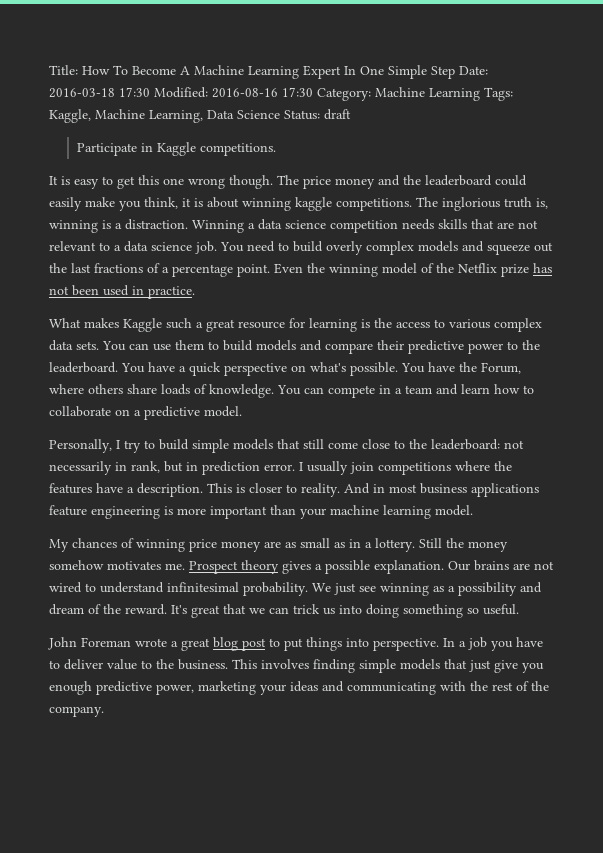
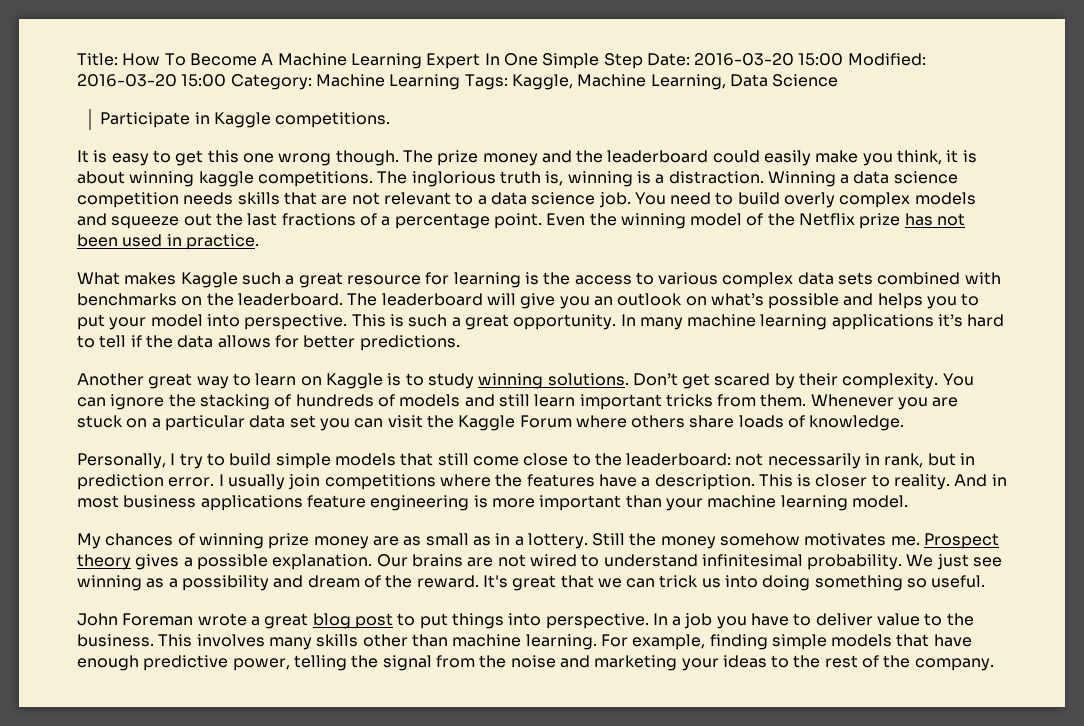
[49,87,313,98] 2016-03-18 17:30 Modified: 2016-08-16 17:30 -> [694,53,926,66] [77,74,227,87] 2016-03-20 15:00 Modified: 2016-03-20 15:00
[284,109,351,120] Status: draft -> (839, 80) none
[303,176,331,189] price -> [437,150,479,166] prize
[76,340,540,354] [49,362,521,376] sets. You can use them to build models and compare their predictive power to the leaderboard. You have a quick perspective on what's possible. You have the Forum, -> [838,272,1001,285] [77,293,980,309] [77,314,1005,330] [77,335,460,351] [77,373,974,389] [77,394,959,410] [77,415,572,431] sets combined with benchmarks on the leaderboard. The leaderboard will give you an outlook on what’s possible and helps you to put your model into perspective. This is such a great opportunity. In many machine learning applications it’s hard to tell if the data allows for better predictions. // Another great way to learn on Kaggle is to study winning solutions. Don’t get scared by their complexity. You can ignore the stacking of hundreds of models and still learn important tricks from them. Whenever you are stuck on a particular data set you can visit the Kaggle Forum
[277,384,534,398] [49,406,242,420] You can compete in a team and learn how to collaborate on a predictive model. -> (905, 423) none
[189,539,217,552] price -> [268,533,310,549] prize
[313,659,544,673] [49,681,466,695] finding simple models that just give you enough predictive power, marketing your ideas and communicating with -> [268,634,972,650] [77,655,790,671] many skills other than machine learning. For example, finding simple models that have enough predictive power, telling the signal from the noise and marketing your ideas to

